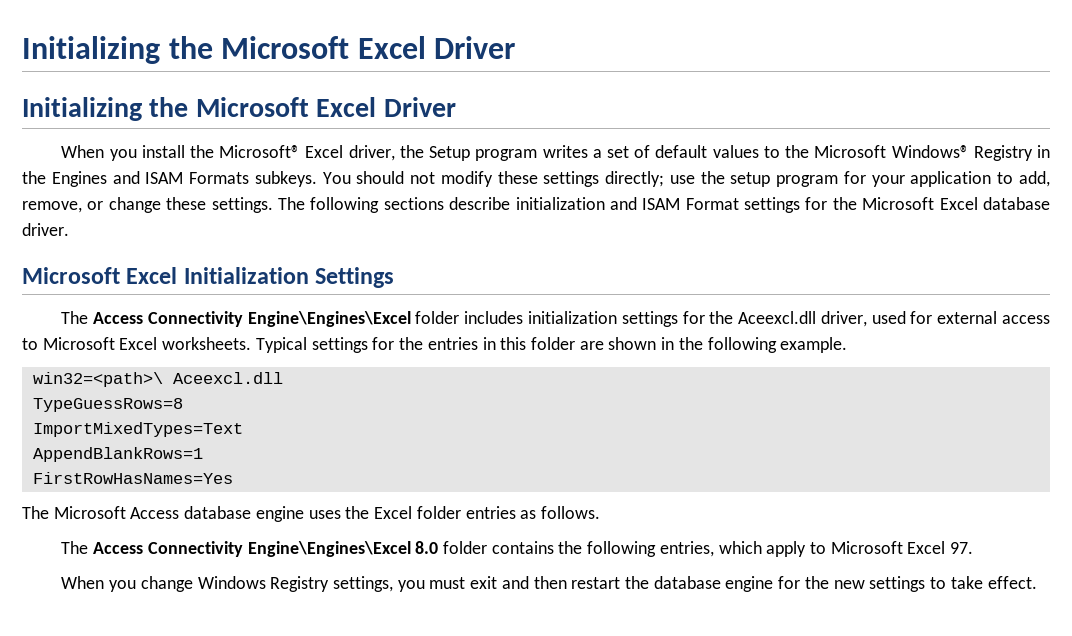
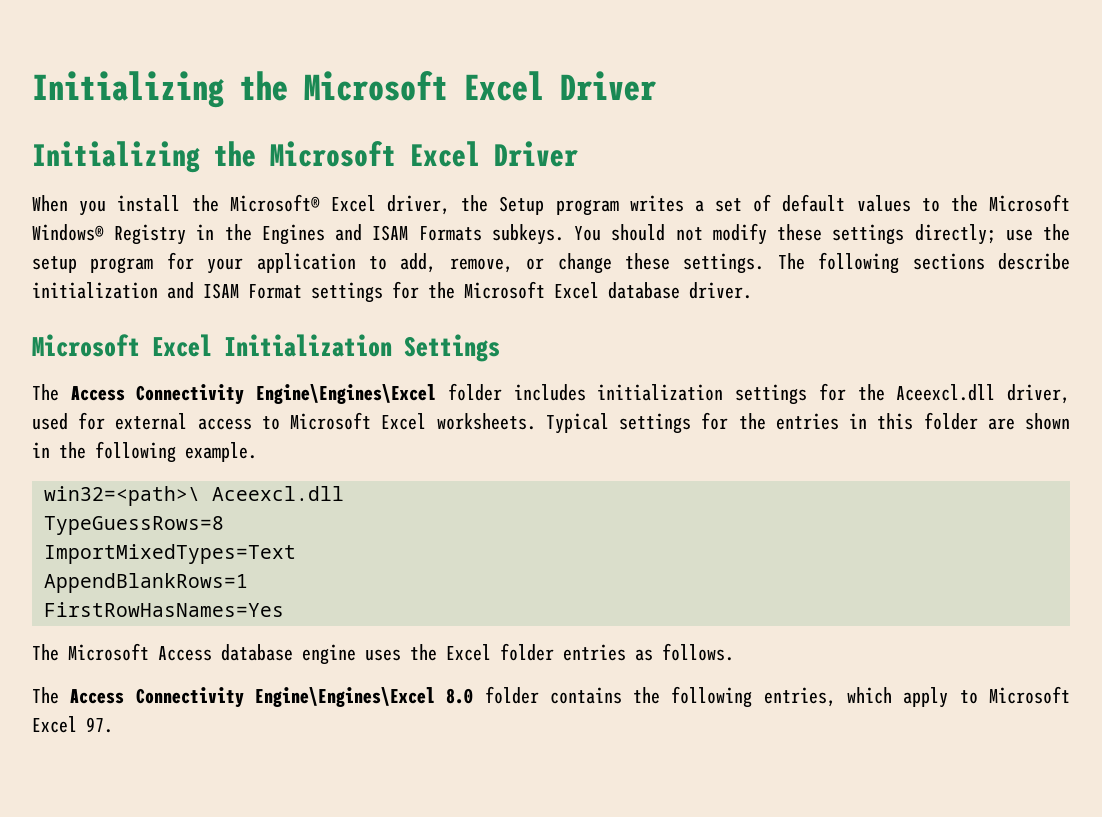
[61,576,1037,592] // When you change Windows Registry settings, you must exit and then restart the database engine for the new settings to take effect. -> (113, 725) none

